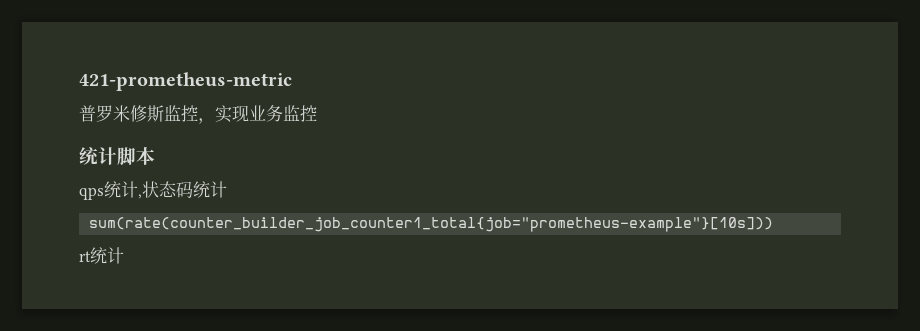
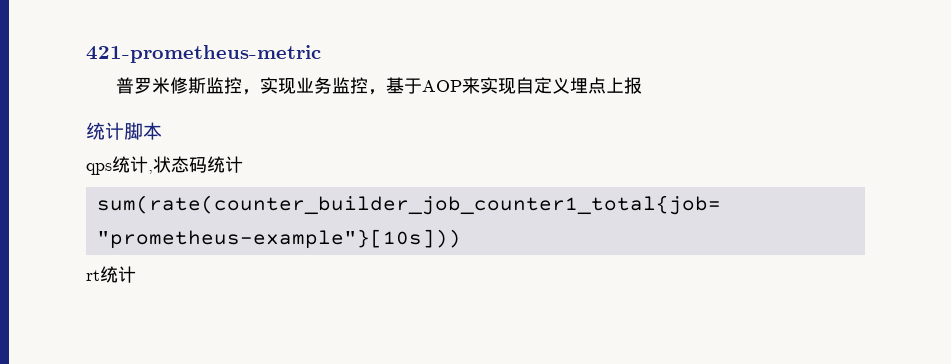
(317, 113) none -> [368,77,643,95] ，基于AOP来实现自定义埋点上报

